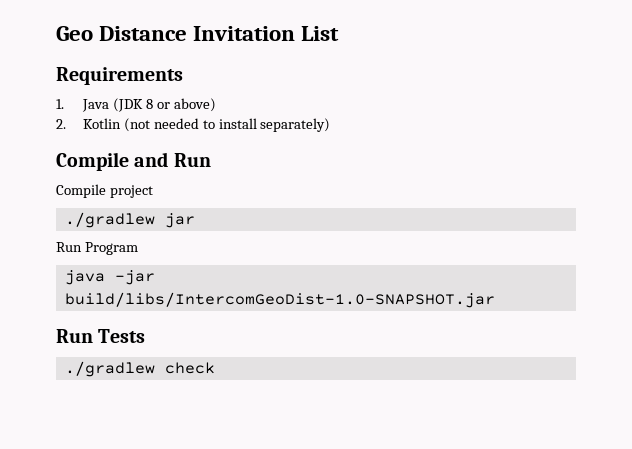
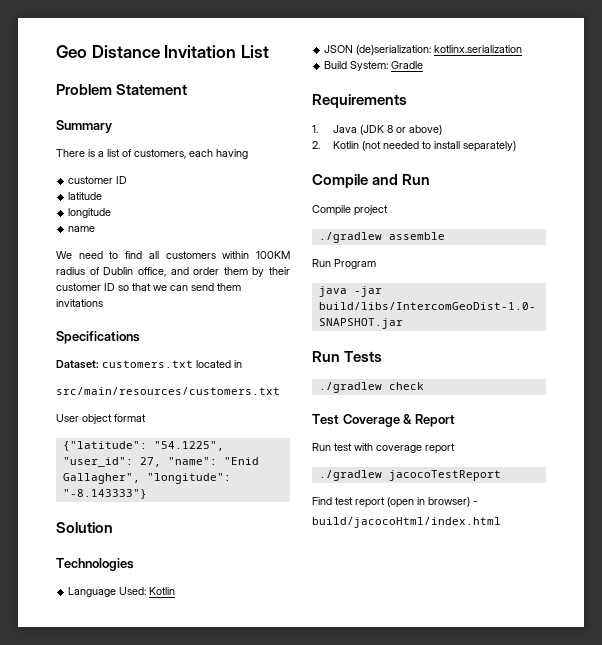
(340, 33) none -> [56,84,188,95] [56,120,112,133] [56,149,248,159] [68,176,128,184] [68,192,103,200] [68,208,112,218] [68,226,96,232] [56,251,290,259] [56,267,290,277] [56,283,241,291] [56,299,103,307] [56,331,140,344] [56,360,242,369] [56,387,280,395] [56,414,146,424] [62,441,224,451] [62,457,259,467] [62,473,231,484] [62,489,147,499] [56,522,113,533] [56,558,134,571] [68,587,176,597] [324,45,523,55] [324,61,424,71] // Problem Statement // Summary // There is a list of customers, each having // customer ID // latitude // longitude // name // We need to find all customers within 100KM radius of Dublin office, and order them by their customer ID so that we can send them invitations // Specifications // Dataset: customers.txt located in // src/main/resources/customers.txt // User object format // {"latitude": "54.1225", "user_id": 27, "name": "Enid Gallagher", "longitude": "-8.143333"} // Solution // Technologies // Language Used: Kotlin // JSON (de)serialization: kotlinx.serialization // Build System: Gradle
[164,213,195,228] jar -> [388,232,445,240] assemble
(215, 368) none -> [312,414,455,427] [312,443,455,454] [318,470,501,481] [312,497,478,508] [312,517,501,528] // Test Coverage & Report // Run test with coverage report // ./gradlew jacocoTestReport // Find test report (open in browser) - // build/jacocoHtml/index.html

